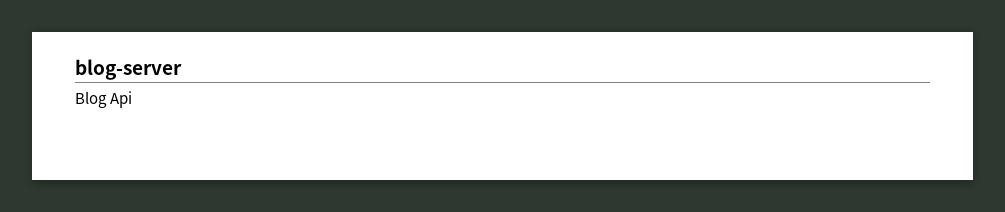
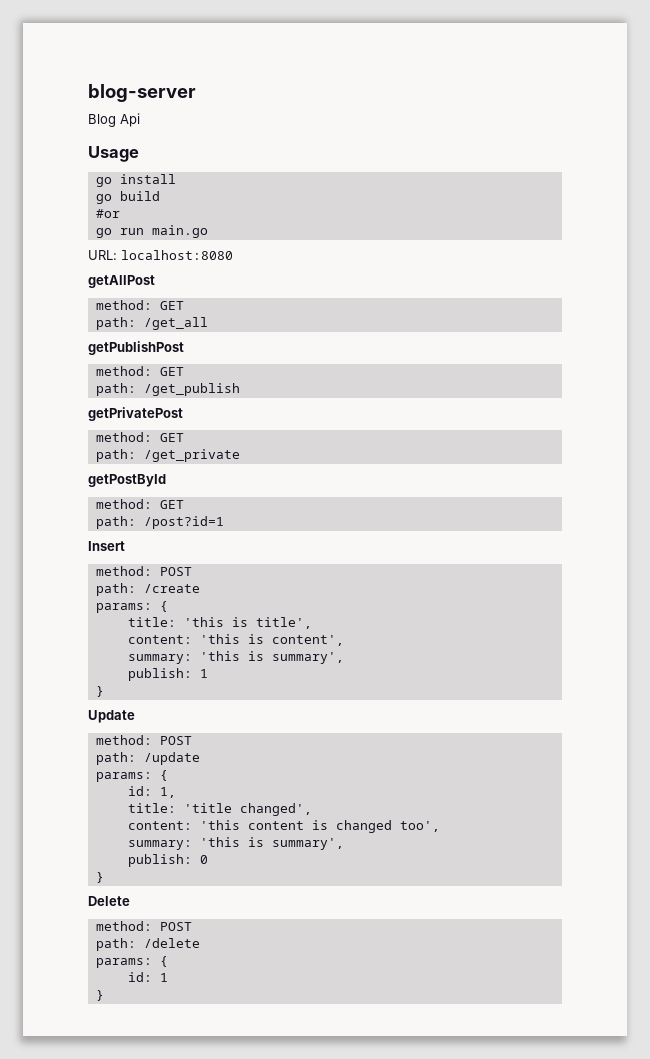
(133, 99) none -> [88,146,139,162] [95,174,176,187] [95,191,160,204] [95,209,120,218] [95,225,208,238] [88,250,233,260] [88,275,155,288] [95,300,184,310] [95,317,208,330] [88,341,184,355] [95,366,184,376] [95,383,240,396] [88,407,183,421] [95,432,184,442] [95,449,240,462] [88,474,166,487] [95,499,184,509] [95,516,224,529] [88,541,125,551] [95,566,192,576] [95,583,200,596] [95,601,168,613] [127,617,312,629] [127,634,344,646] [127,651,344,664] [127,668,208,681] [95,686,104,697] [88,710,135,723] [95,735,192,745] [95,752,200,765] [95,770,168,782] [127,786,176,798] [127,803,312,816] [127,820,440,833] [127,837,344,850] [127,854,208,867] [95,872,104,883] [88,896,130,906] [95,921,192,931] [95,938,200,951] [95,956,168,968] [127,972,168,982] [95,990,104,1001] // Usage // go install // go build // #or // go run main.go // URL: localhost:8080 // getAllPost // method: GET // path: /get_all // getPublishPost // method: GET // path: /get_publish // getPrivatePost // method: GET // path: /get_private // getPostById // method: GET // path: /post?id=1 // Insert // method: POST // path: /create // params: { // title: 'this is title', // content: 'this is content', // summary: 'this is summary', // publish: 1 // } // Update // method: POST // path: /update // params: { // id: 1, // title: 'title changed', // content: 'this content is changed too', // summary: 'this is summary', // publish: 0 // } // Delete // method: POST // path: /delete // params: { // id: 1 // }

